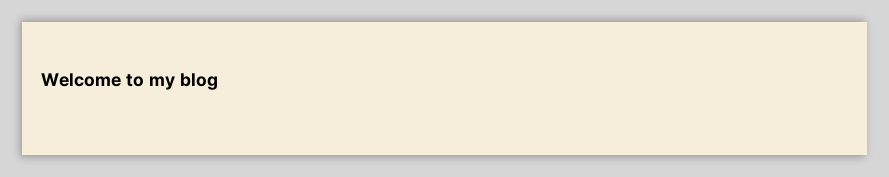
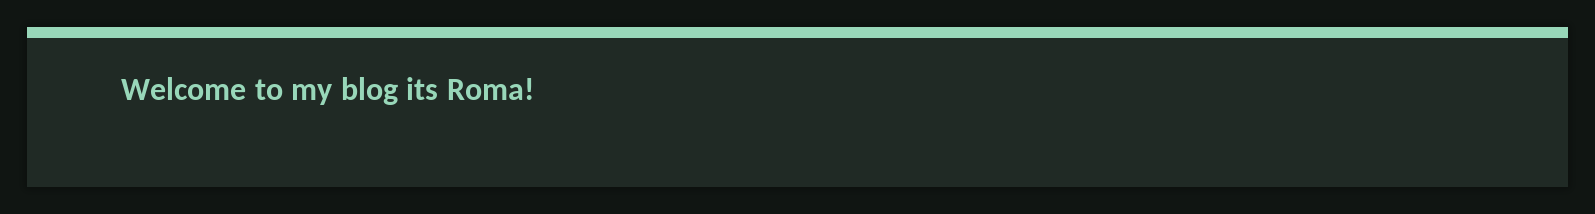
(218, 81) none -> [406,77,534,100] its Roma!

